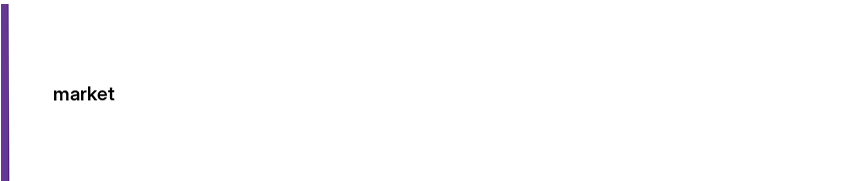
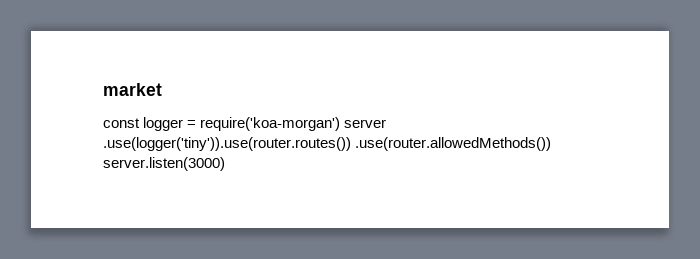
(116, 93) none -> [103,117,387,131] [103,137,552,151] [103,157,225,171] // const logger = require('koa-morgan') server .use(logger('tiny')).use(router.routes()) .use(router.allowedMethods()) server.listen(3000)

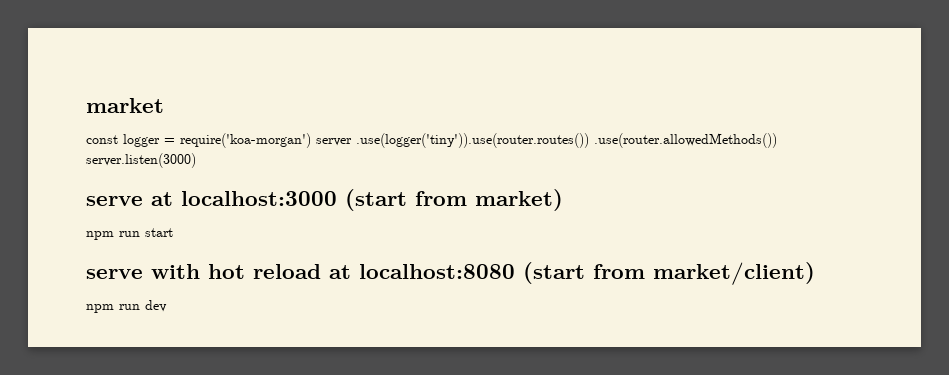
(225, 164) none -> [86,189,563,211] [86,228,173,240] [86,262,815,285] [86,300,167,313] // serve at localhost:3000 (start from market) // npm run start // serve with hot reload at localhost:8080 (start from market/client) // npm run dev

